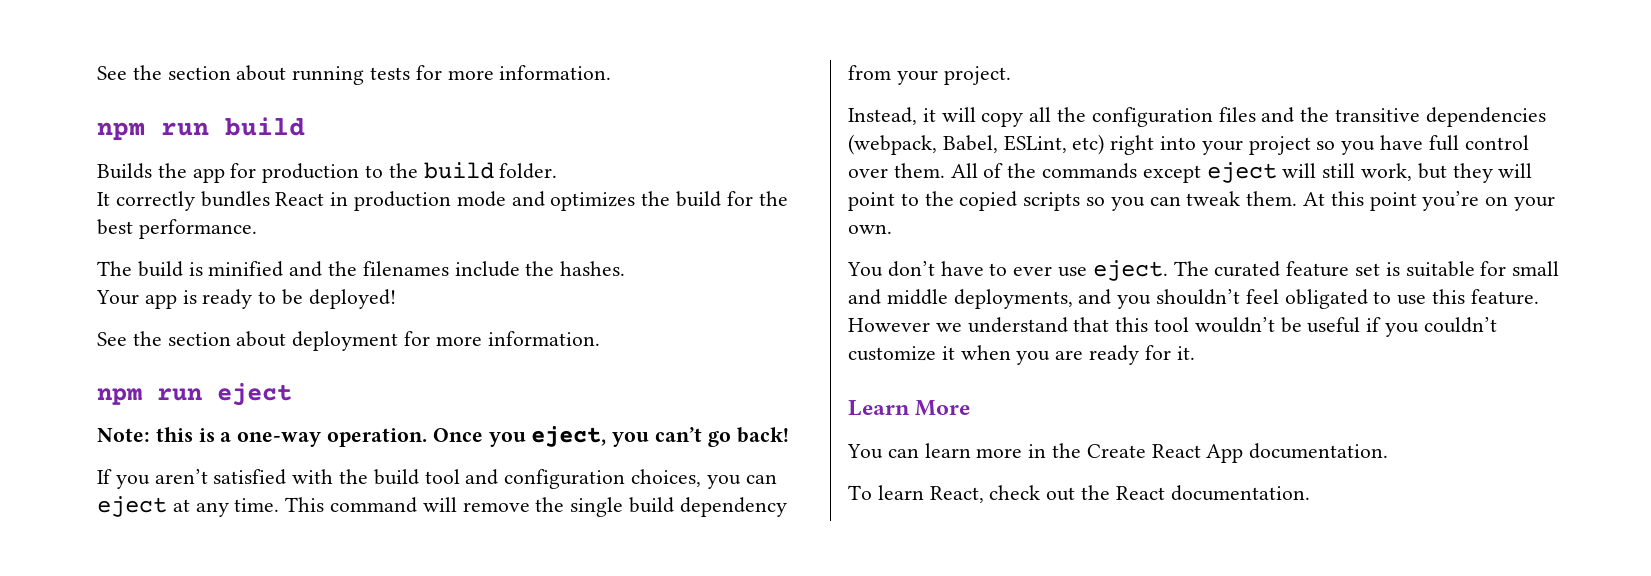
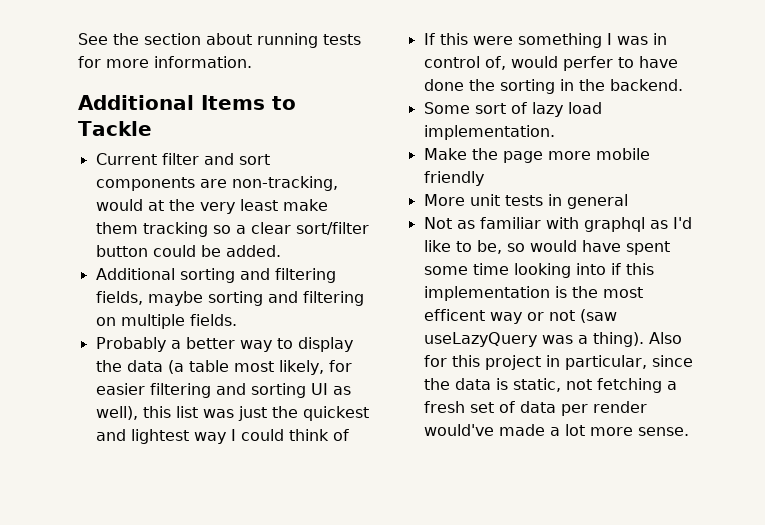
[97,117,305,141] [97,162,558,183] [97,191,788,211] [97,219,257,239] [97,261,626,277] [96,289,396,309] [97,331,600,351] [97,383,292,406] [97,426,789,447] [97,469,777,489] [97,496,787,517] [848,65,1011,85] [848,107,1546,127] [848,134,1529,155] [848,162,1533,183] [848,191,1556,211] [848,224,892,234] [847,260,1560,281] [848,289,1539,309] [848,317,1497,337] [848,345,1195,365] [848,400,971,416] [847,443,1389,463] [848,485,1310,503] npm run build // Builds the app for production to the build folder. // It correctly bundles React in production mode and optimizes the build for the best performance. // The build is minified and the filenames include the hashes. // Your app is ready to be deployed! // See the section about deployment for more information. // npm run eject // Note: this is a one-way operation. Once you eject, you can’t go back! // If you aren’t satisfied with the build tool and configuration choices, you can eject at any time. This command will remove the single build dependency from your project. // Instead, it will copy all the configuration files and the transitive dependencies (webpack, Babel, ESLint, etc) right into your project so you have full control over them. All of the commands except eject will still work, but they will point to the copied scripts so you can tweak them. At this point you’re on your own. // You don’t have to ever use eject. The curated feature set is suitable for small and middle deployments, and you shouldn’t feel obligated to use this feature. However we understand that this tool wouldn’t be useful if you couldn’t customize it when you are ready for it. // Learn More // You can learn more in the Create React App documentation. // To learn React, check out the React documentation. -> [78,95,296,110] [78,121,152,136] [95,153,270,165] [95,176,338,191] [95,199,328,214] [95,222,369,237] [95,245,281,257] [95,268,336,283] [95,291,364,306] [95,314,237,329] [95,337,353,352] [95,360,352,375] [95,383,351,398] [95,406,369,421] [95,429,349,444] [423,33,667,48] [423,56,678,71] [423,79,683,94] [423,102,602,117] [423,125,555,140] [423,148,650,163] [423,171,484,186] [423,194,628,209] [423,217,692,232] [423,240,670,255] [423,263,654,278] [423,286,643,301] [423,309,617,324] [423,332,682,347] [423,355,693,370] [423,378,677,393] [423,401,647,416] [423,424,689,436] Additional Items to Tackle // Current filter and sort components are non-tracking, would at the very least make them tracking so a clear sort/filter button could be added. // Additional sorting and filtering fields, maybe sorting and filtering on multiple fields. // Probably a better way to display the data (a table most likely, for easier filtering and sorting UI as well), this list was just the quickest and lightest way I could think of // If this were something I was in control of, would perfer to have done the sorting in the backend. // Some sort of lazy load implementation. // Make the page more mobile friendly // More unit tests in general // Not as familiar with graphql as I'd like to be, so would have spent some time looking into if this implementation is the most efficent way or not (saw useLazyQuery was a thing). Also for this project in particular, since the data is static, not fetching a fresh set of data per render would've made a lot more sense.

